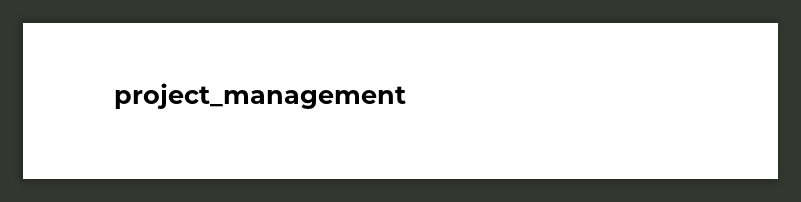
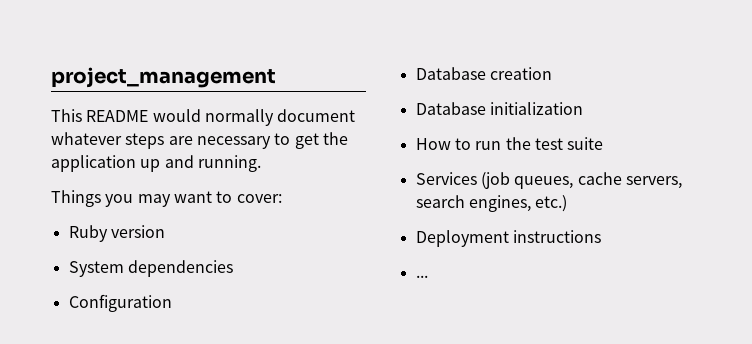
(406, 96) none -> [51,109,356,126] [51,132,348,149] [51,155,261,172] [51,190,282,207] [68,225,165,242] [68,260,233,277] [68,294,172,312] [415,67,552,80] [415,102,583,115] [415,137,604,150] [415,172,682,189] [415,195,568,212] [415,230,601,247] [415,275,428,278] // This README would normally document whatever steps are necessary to get the application up and running. // Things you may want to cover: // Ruby version // System dependencies // Configuration // Database creation // Database initialization // How to run the test suite // Services (job queues, cache servers, search engines, etc.) // Deployment instructions // ...

